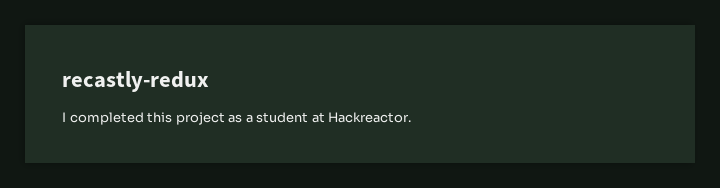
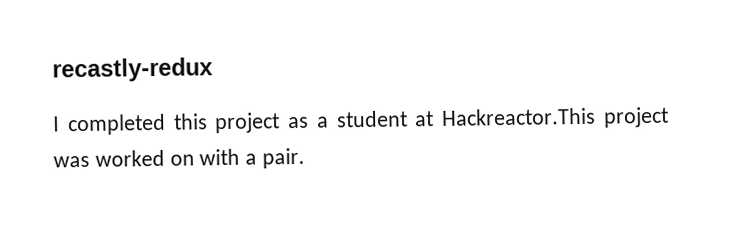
[328,112,412,123] Hackreactor. -> [441,106,669,128] [53,147,306,169] Hackreactor.This project was worked on with a pair.

